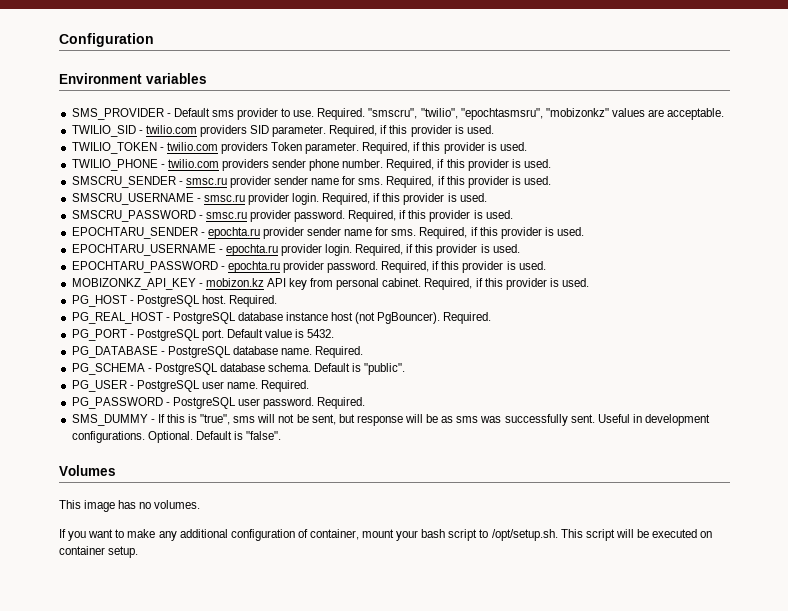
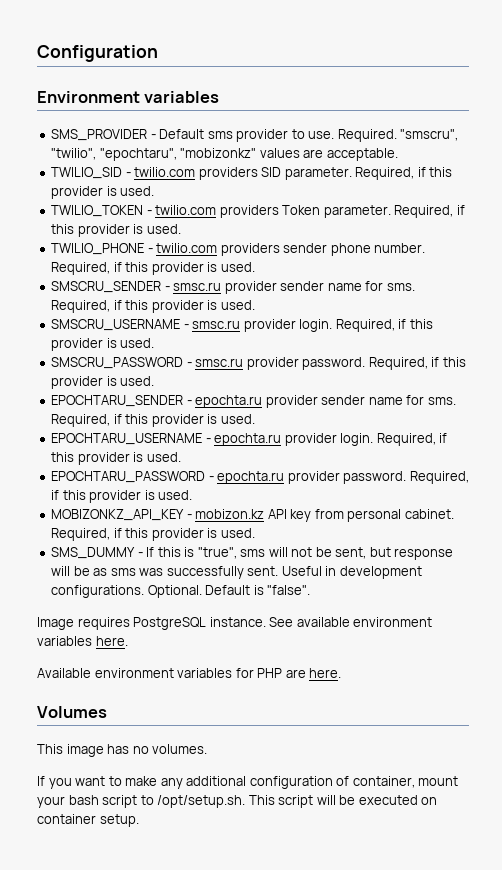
[460,108,543,120] "epochtasmsru", -> [99,148,177,161] "epochtaru",
[71,295,278,307] [71,312,492,324] [71,329,335,341] [71,346,364,358] [71,363,406,375] [71,380,310,392] [71,397,366,409] // PG_HOST - PostgreSQL host. Required. // PG_REAL_HOST - PostgreSQL database instance host (not PgBouncer). Required. // PG_PORT - PostgreSQL port. Default value is 5432. // PG_DATABASE - PostgreSQL database name. Required. // PG_SCHEMA - PostgreSQL database schema. Default is "public". // PG_USER - PostgreSQL user name. Required. // PG_PASSWORD - PostgreSQL user password. Required. -> (255, 533) none
(282, 435) none -> [37,617,433,630] [37,636,128,646] [37,668,342,678] // Image requires PostgreSQL instance. See available environment variables here. // Available environment variables for PHP are here.

